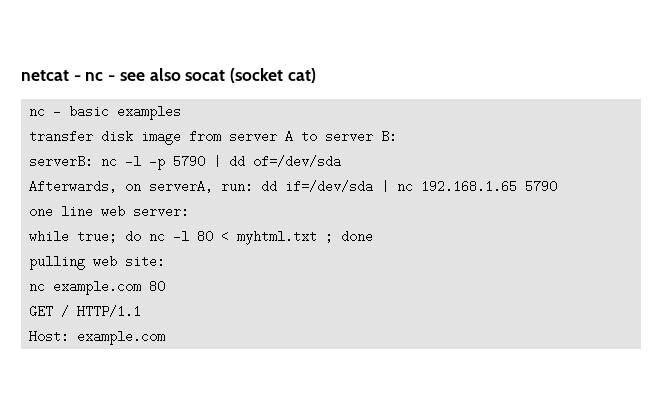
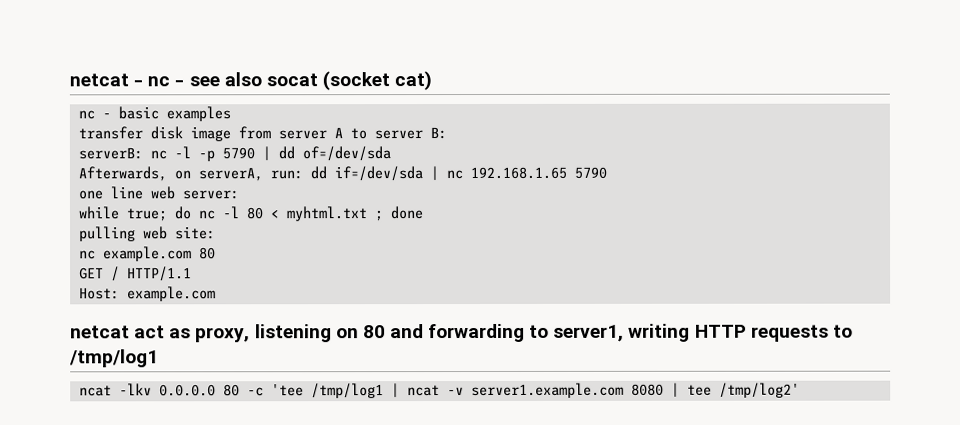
(166, 337) none -> [70,323,853,343] [69,349,159,368] [79,382,801,399] // netcat act as proxy, listening on 80 and forwarding to server1, writing HTTP requests to /tmp/log1 // ncat -lkv 0.0.0.0 80 -c 'tee /tmp/log1 | ncat -v server1.example.com 8080 | tee /tmp/log2'

